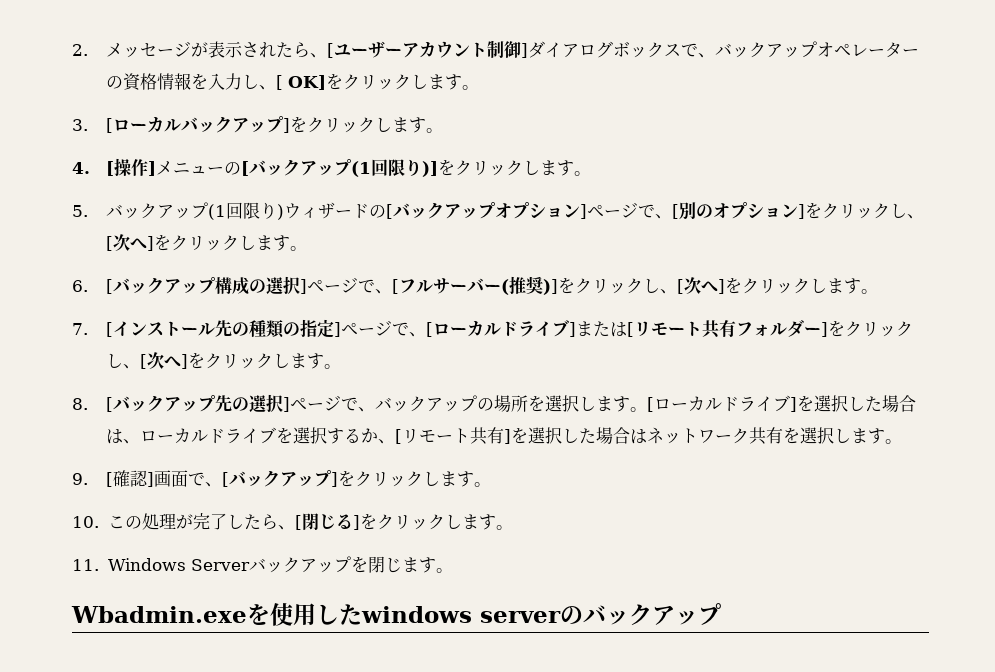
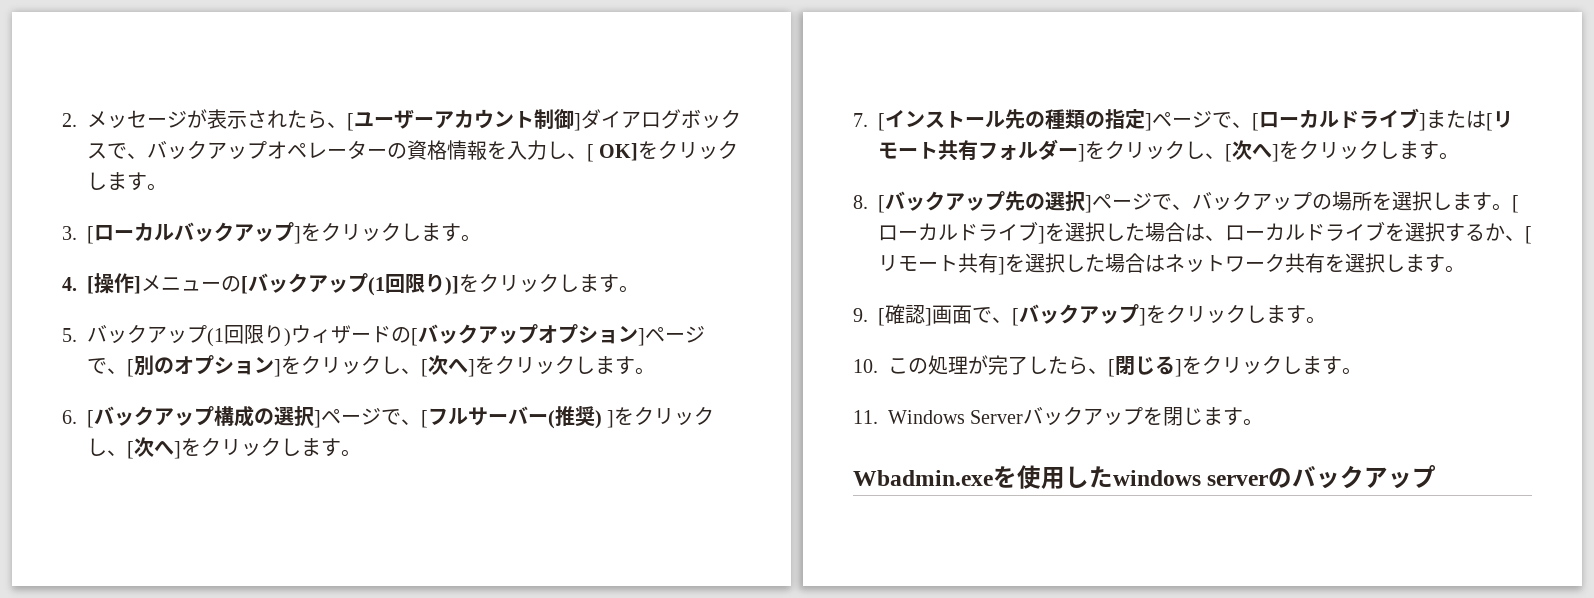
[542,279,558,295] )] -> [595,410,615,429] ) ]

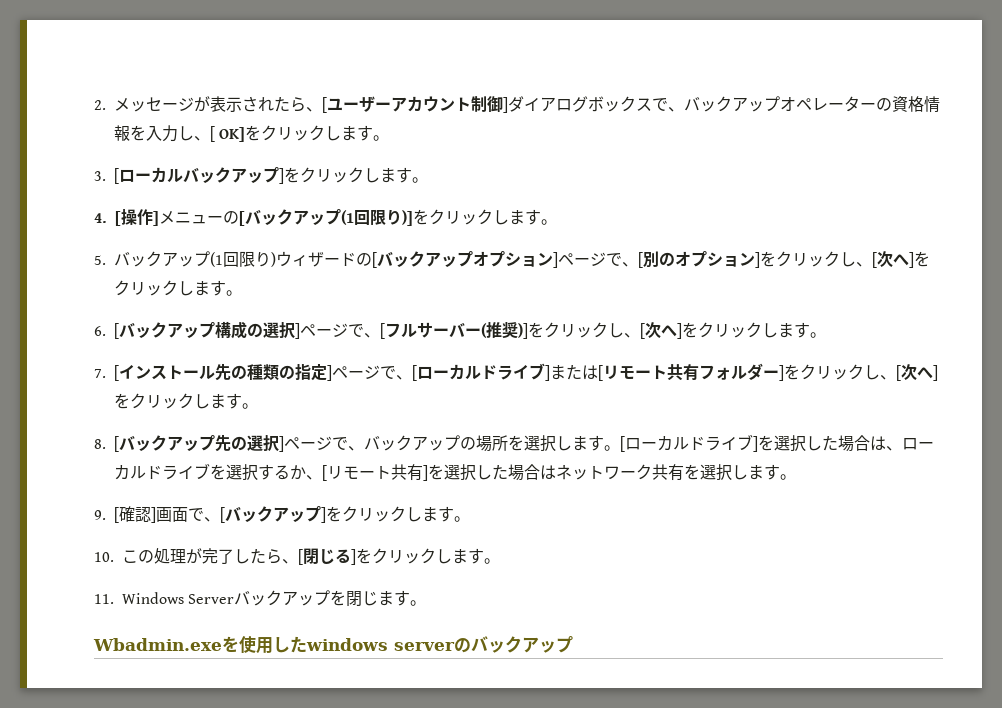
[595,410,615,429] ) ] -> [518,323,528,339] )]

